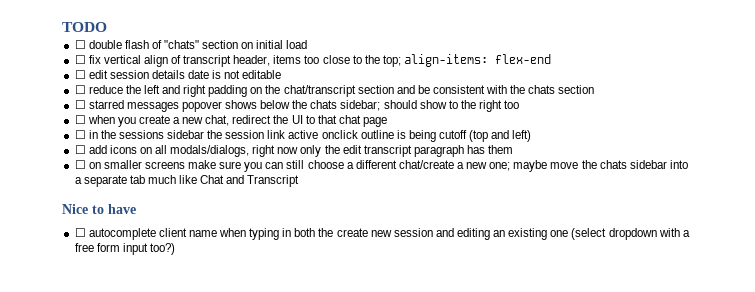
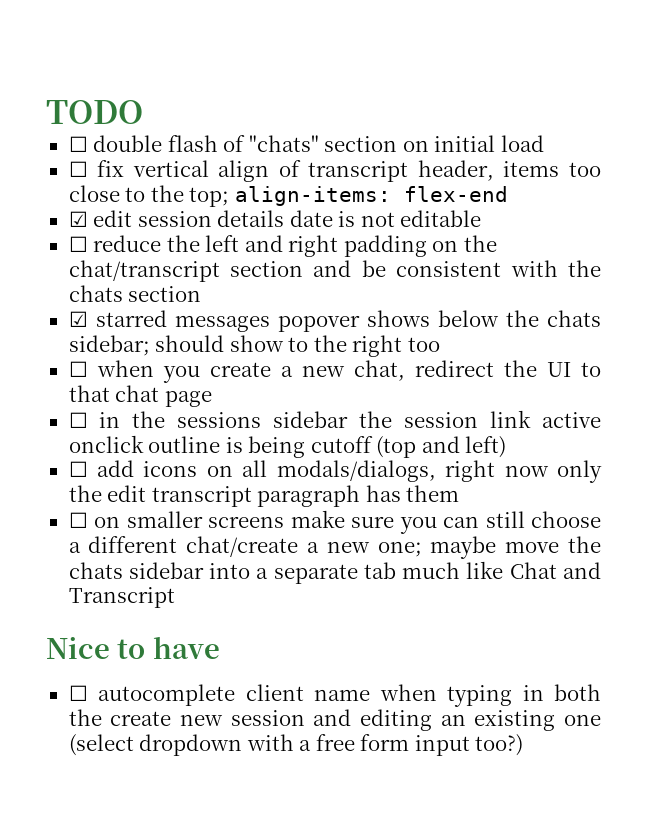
[74,70,86,79] ☐ -> [68,211,88,227] ☑
[74,100,86,109] ☐ -> [68,311,88,327] ☑

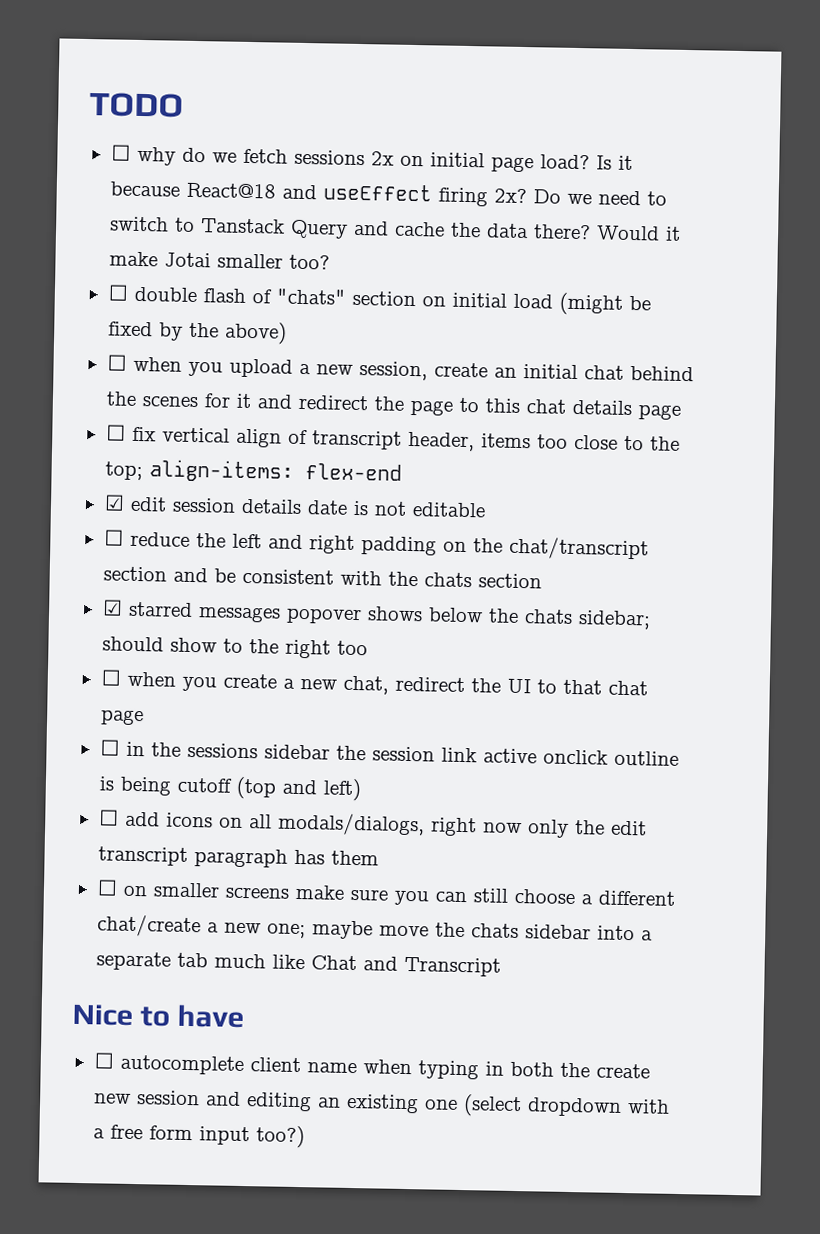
(143, 112) none -> [110,144,633,173] [109,181,667,207] [109,216,681,241] [108,251,330,270] // ☐ why do we fetch sessions 2x on initial page load? Is it because React@18 and useEffect firing 2x? Do we need to switch to Tanstack Query and cache the data there? Would it make Jotai smaller too?
(544, 143) none -> [558,292,651,316] [107,321,287,345] [106,354,694,382] [105,391,681,420] (might be fixed by the above) // ☐ when you upload a new session, create an initial chat behind the scenes for it and redirect the page to this chat details page

